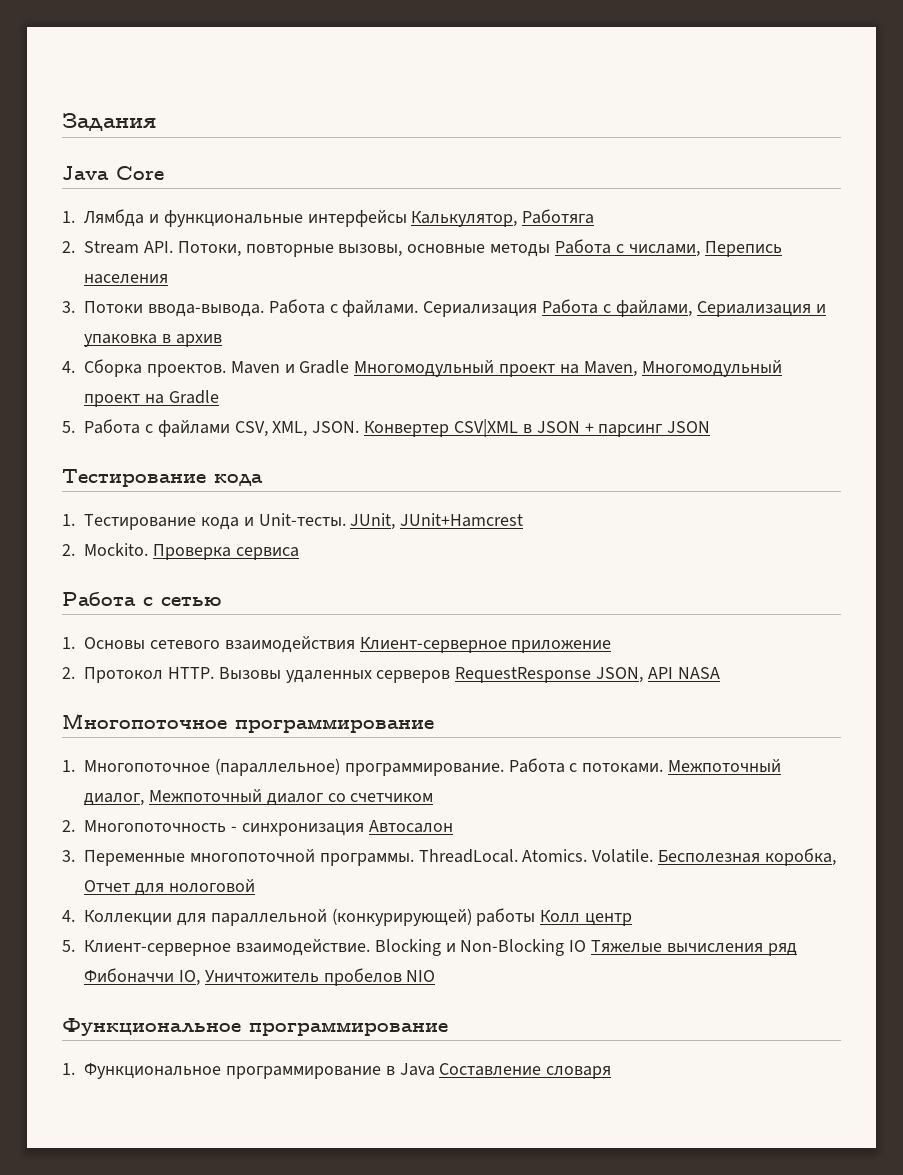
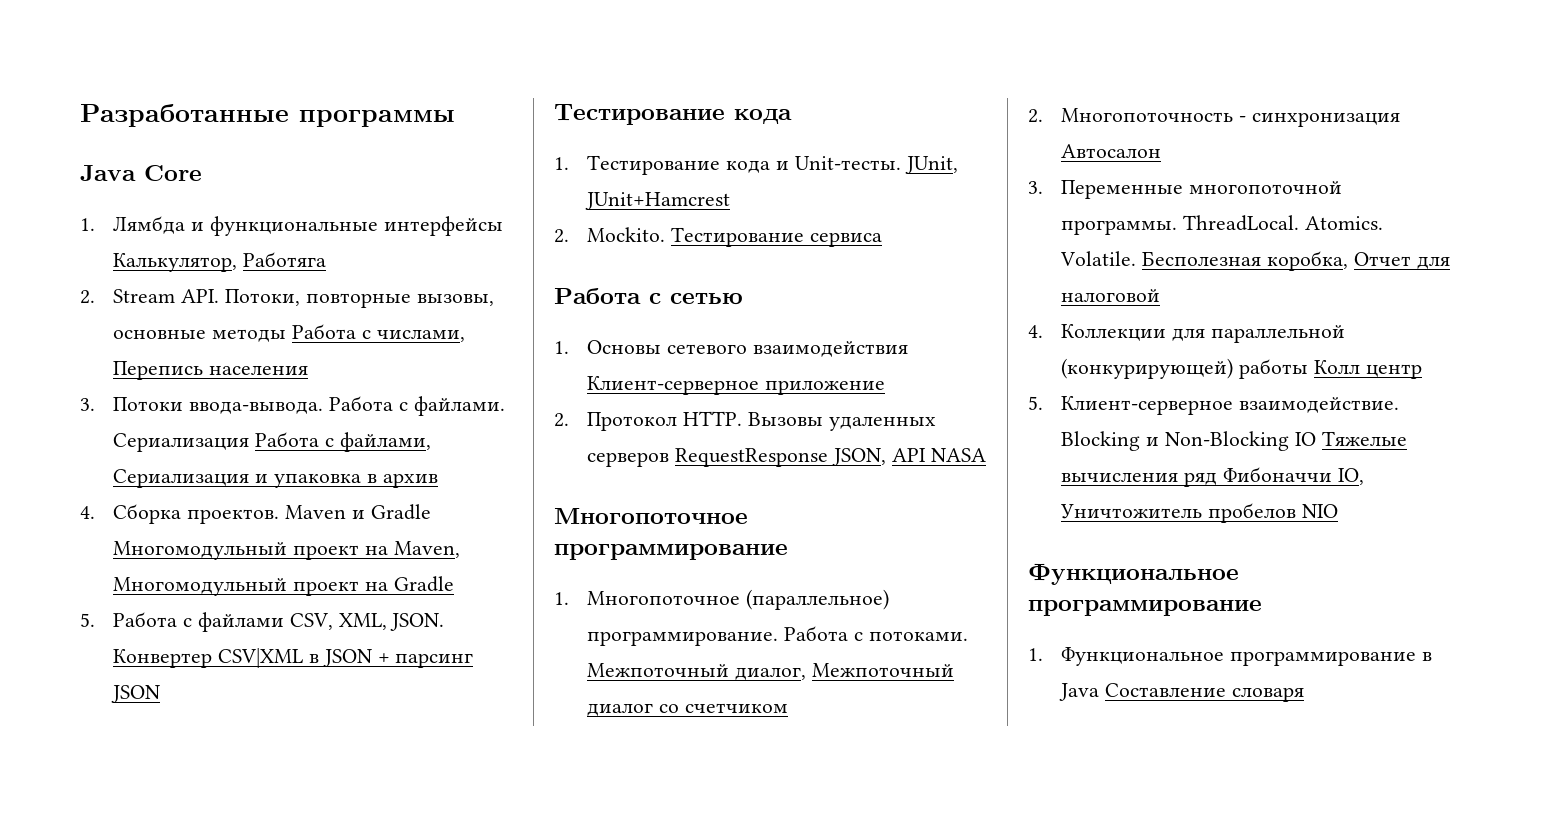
[62,113,156,131] Задания -> [80,104,455,127] Разработанные программы
[152,544,231,560] Проверка -> [671,227,805,247] Тестирование
[168,879,255,893] нологовой -> [1061,289,1161,302] налоговой

